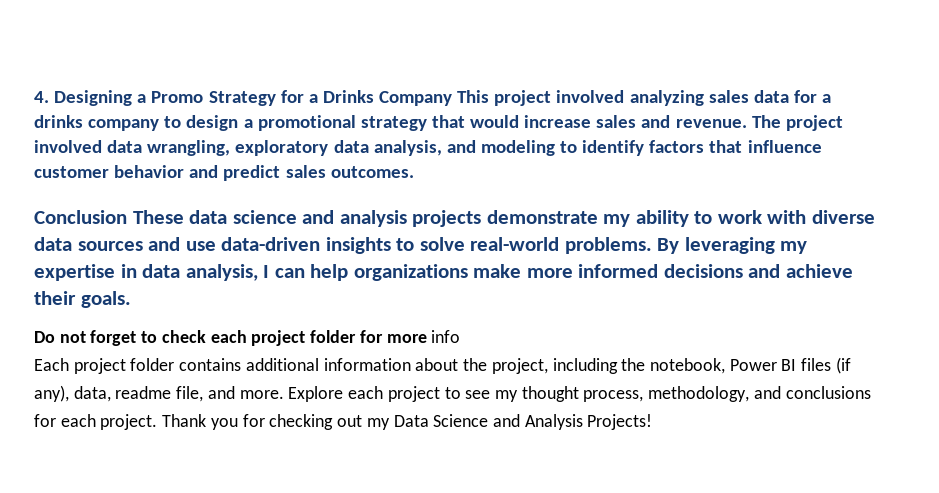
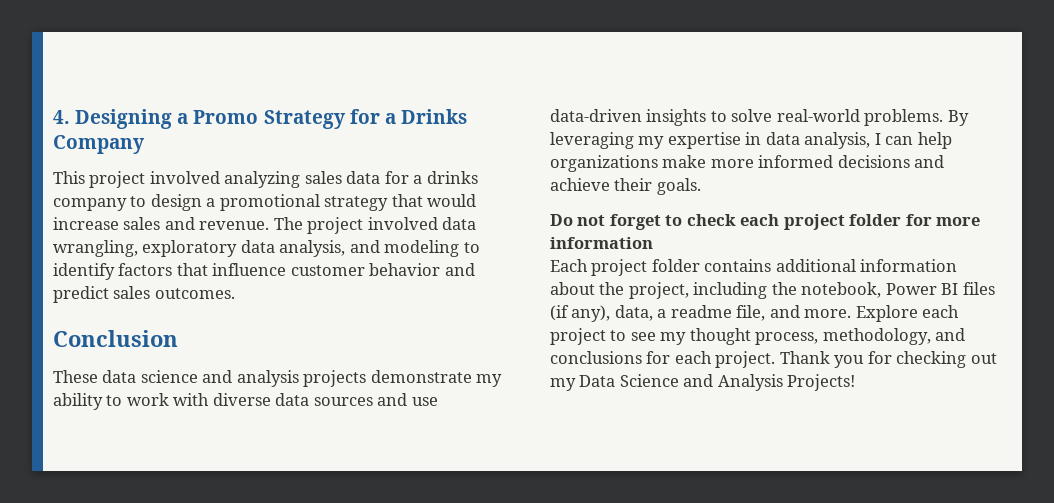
(453, 98) none -> (144, 144) //
(127, 217) none -> (178, 338) //
[431,330,461,343] info -> [550,237,653,249] information
(111, 394) none -> [657,309,667,318] a

